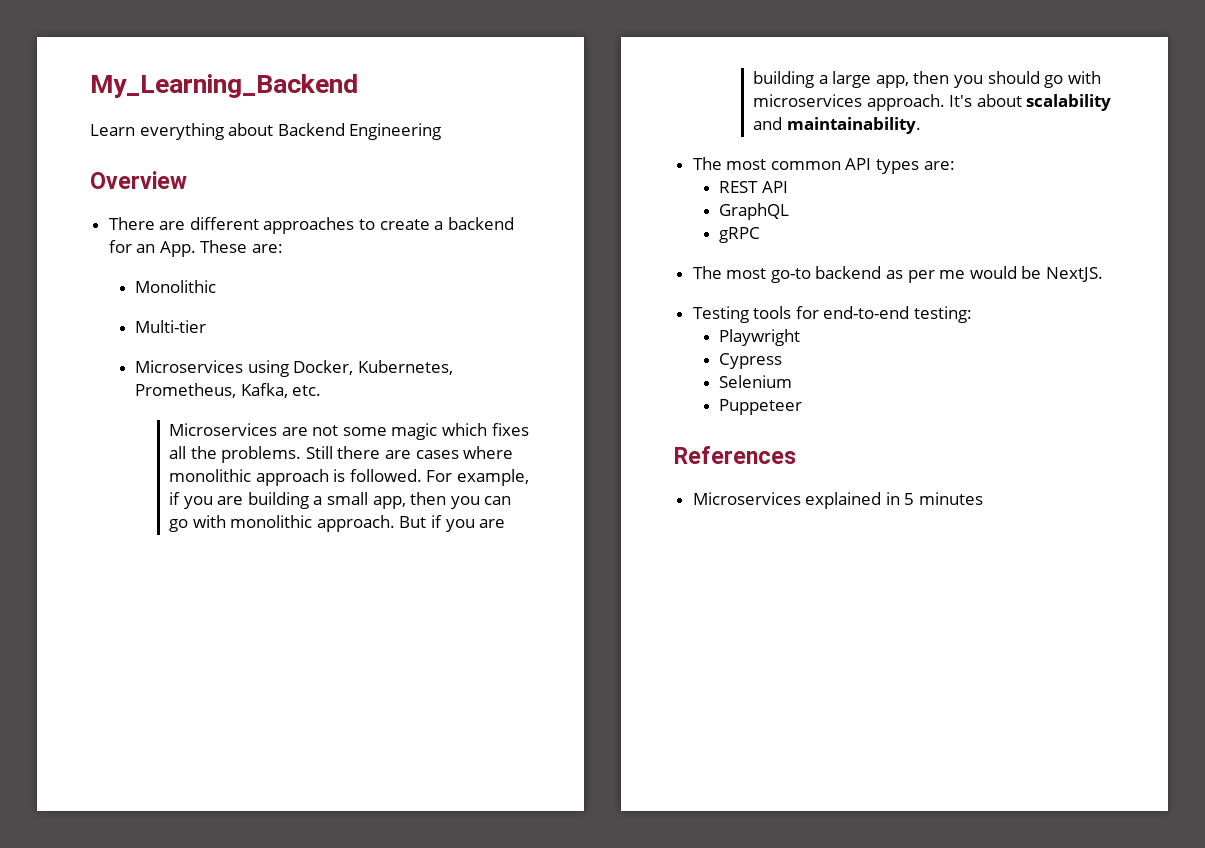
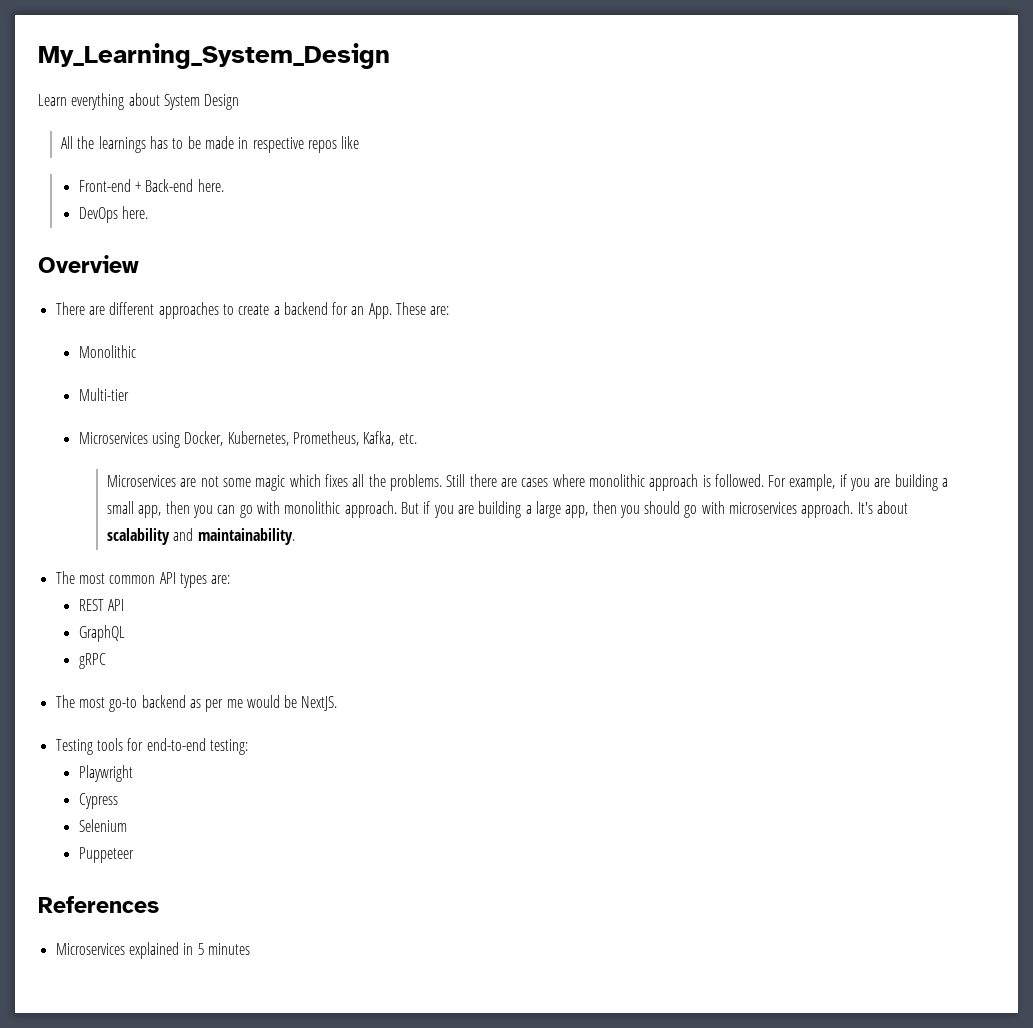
[90,74,358,98] My_Learning_Backend -> [38,43,390,69] My_Learning_System_Design
[277,123,442,140] Backend Engineering -> [163,94,240,110] [61,136,360,153] [78,179,224,192] [78,206,148,223] System Design // All the learnings has to be made in respective repos like // Front-end + Back-end here. // DevOps here.

